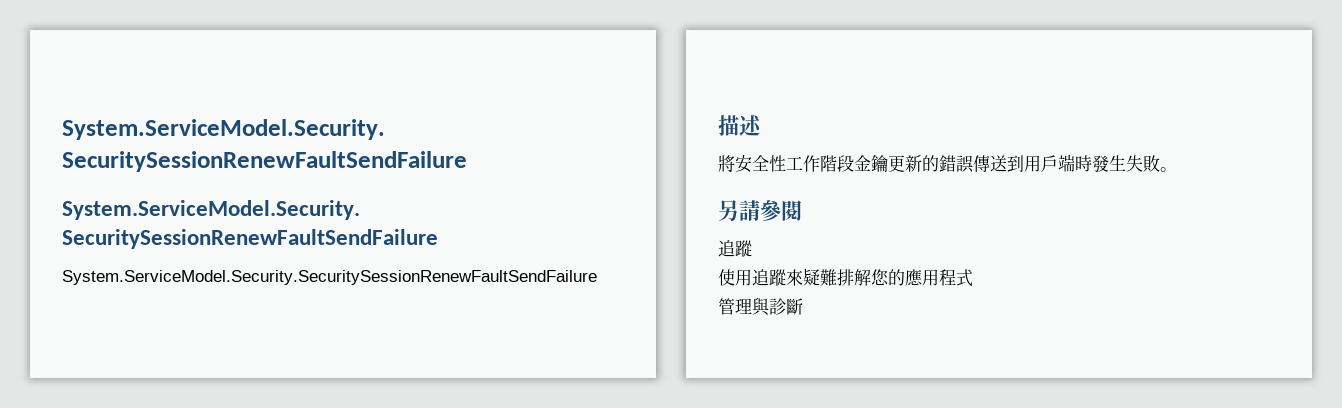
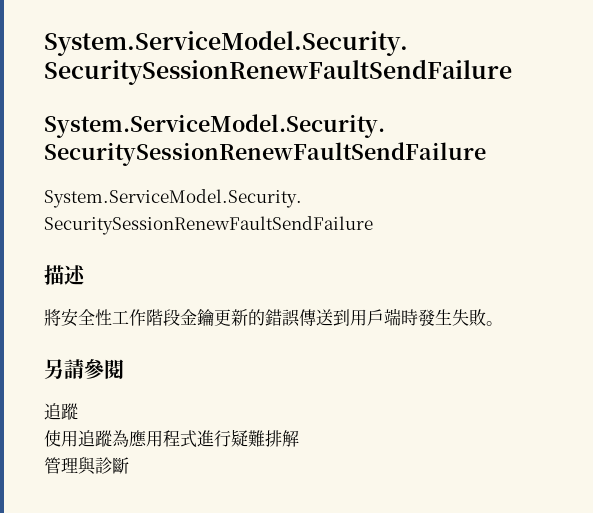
[786,269,803,286] 來 -> [112,430,231,448] 為應用程式進行
[871,269,973,287] 您的應用程式 -> (299, 438) none

